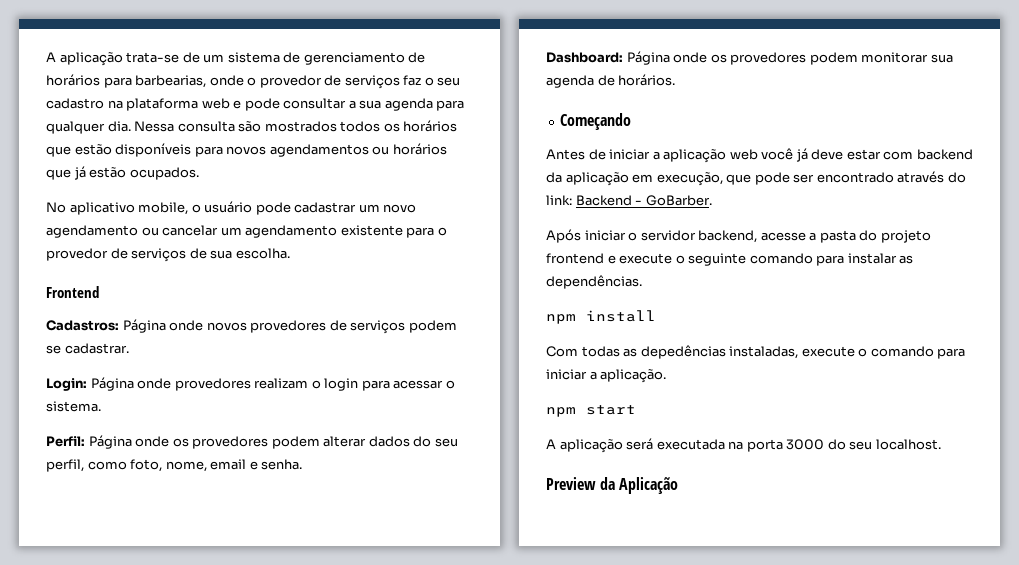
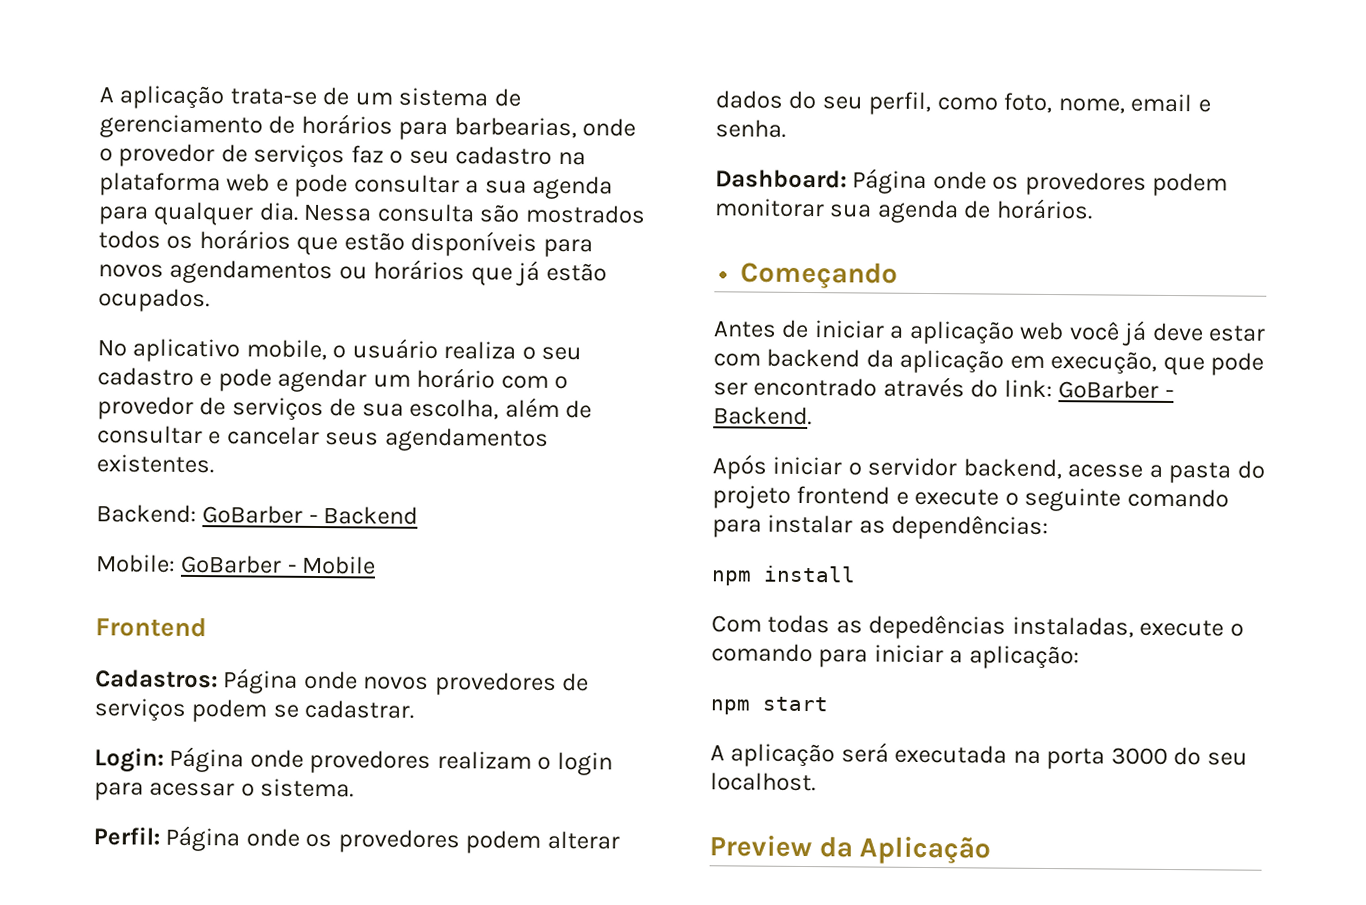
[255,202,417,215] [46,225,435,238] pode cadastrar um novo agendamento ou cancelar um agendamento existente para -> [443,341,583,361] [97,367,549,393] realiza o seu cadastro e pode agendar um horário com
[235,248,290,259] escolha. -> [409,397,593,420] [97,425,549,452] [96,454,214,474] [96,504,419,525] [95,554,377,575] escolha, além de consultar e cancelar seus agendamentos existentes. // Backend: GoBarber - Backend // Mobile: GoBarber - Mobile
[575,195,712,206] Backend - GoBarber. -> [1058,380,1174,399] [713,406,812,426] GoBarber - Backend.
[546,275,642,289] dependências. -> [891,514,1050,541] dependências:
[600,369,667,383] aplicação. -> [968,645,1080,670] aplicação:

